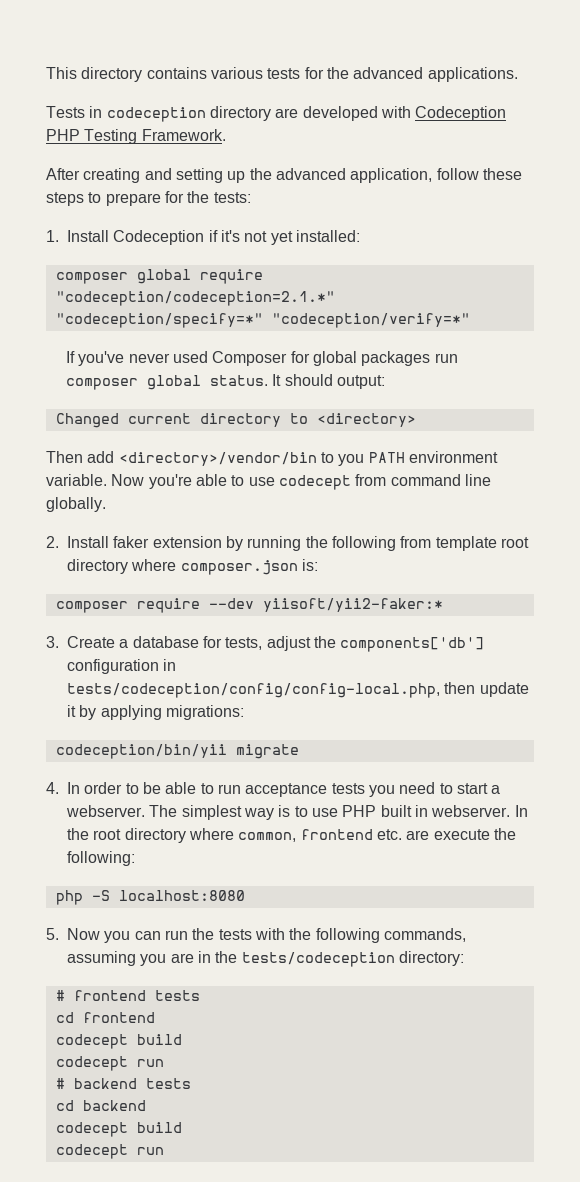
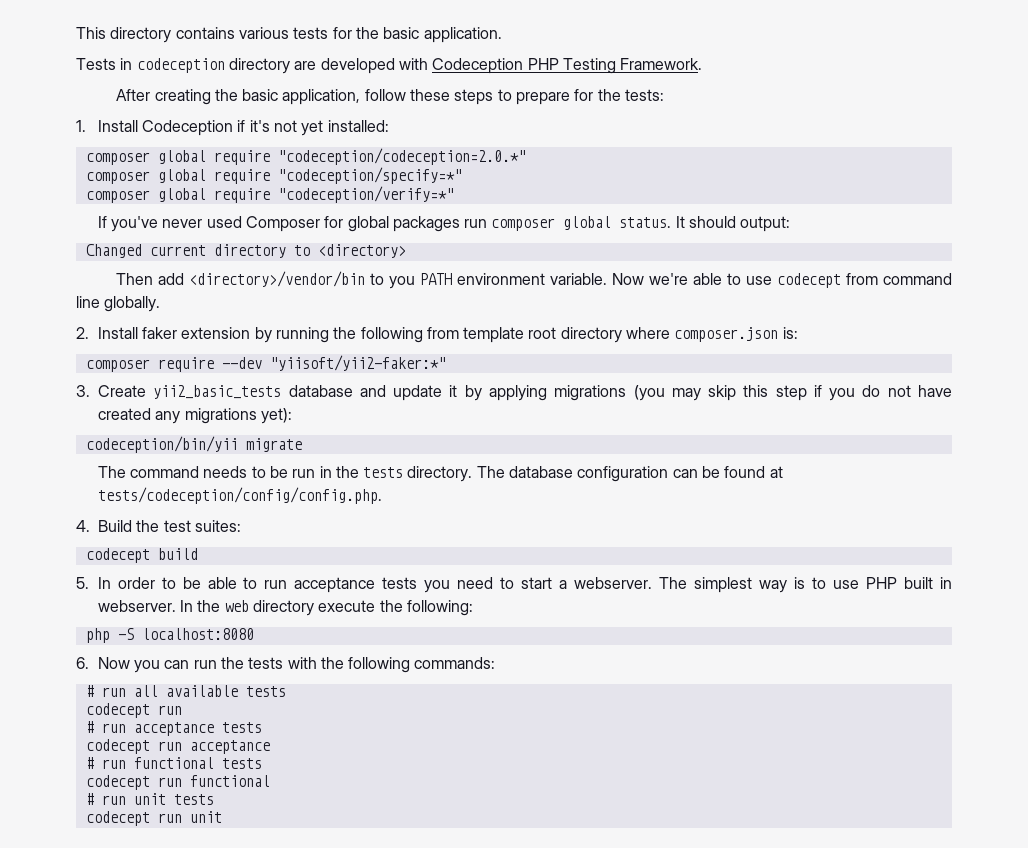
[353,67,518,82] advanced applications. -> [383,27,502,43] basic application.
[144,168,346,183] and setting up the advanced -> [214,89,279,101] the basic
[55,291,335,306] [55,313,263,328] "codeception/codeception=2.1.*" "codeception/specify=*" -> [277,148,526,165] [85,167,462,184] [85,188,270,203] "codeception/codeception=2.0.*" // composer global require "codeception/specify=*" // composer global require
[148,474,192,489] you're -> [649,273,689,285] we're
[262,598,443,612] yiisoft/yii2-faker:* -> [269,355,446,371] "yiisoft/yii2-faker:*"
[119,636,485,652] [67,659,177,674] [67,682,529,698] [67,705,244,720] [55,744,299,759] [46,782,59,794] a database for tests, adjust the components['db'] configuration in tests/codeception/config/config-local.php, then update it by applying migrations: // codeception/bin/yii migrate // 4. -> [153,385,953,401] [98,408,292,424] [85,436,302,453] [97,466,783,482] [97,487,382,504] [76,520,241,532] [85,548,198,563] [76,577,89,589] yii2_basic_tests database and update it by applying migrations (you may skip this step if you do not have created any migrations yet): // codeception/bin/yii migrate // The command needs to be run in the tests directory. The database configuration can be found at tests/codeception/config/config.php. // 4. Build the test suites: // codecept build // 5.
[93,828,430,843] root directory where common, frontend etc. are -> [224,600,314,616] web directory
[46,928,59,940] 5. -> [76,657,89,669] 6.
[383,928,466,942] [67,951,464,967] [55,990,200,1001] [55,1012,155,1023] [55,1034,182,1049] commands, assuming you are in the tests/codeception directory: // # frontend tests // cd frontend // codecept build -> [414,657,496,669] [85,685,286,697] commands: // # run all available tests
[73,1078,191,1089] [55,1100,146,1111] [55,1122,182,1137] [55,1144,164,1159] backend tests // cd backend // codecept build // codecept run -> [101,722,262,736] [85,739,270,754] [85,757,262,769] [85,775,270,790] [85,793,214,805] [85,811,222,826] run acceptance tests // codecept run acceptance // # run functional tests // codecept run functional // # run unit tests // codecept run unit

